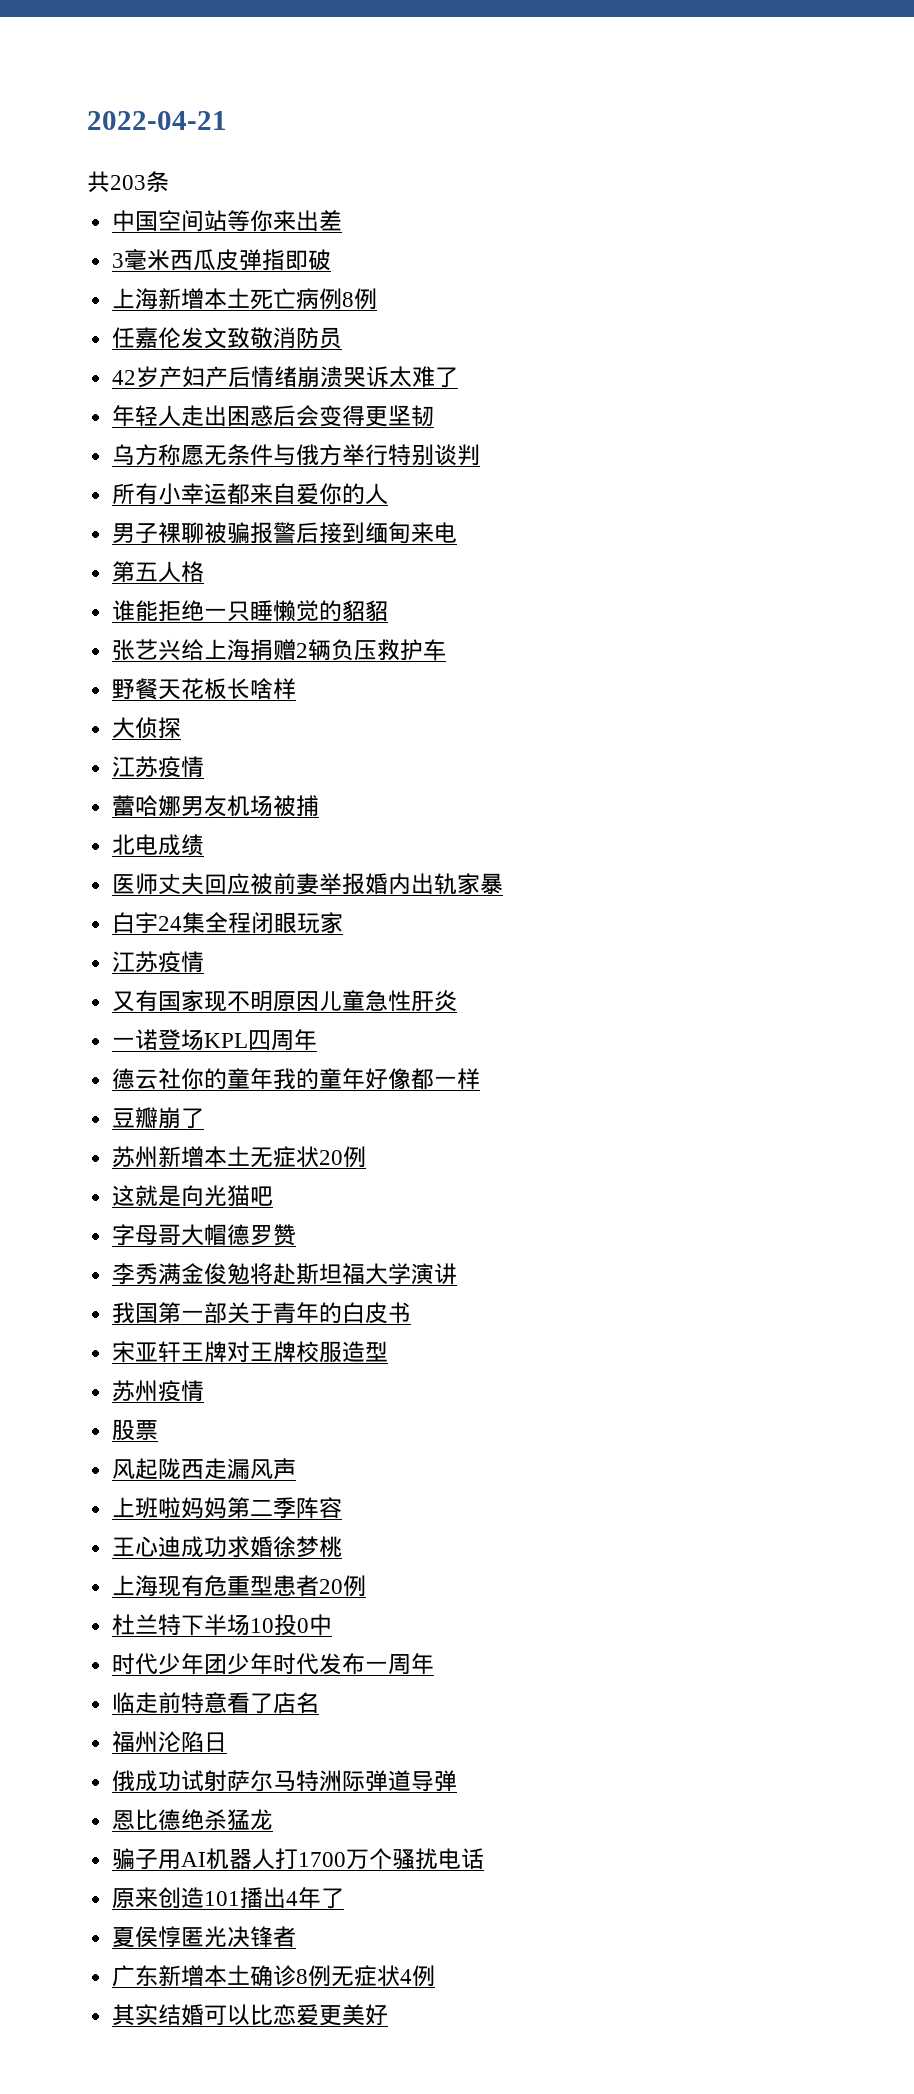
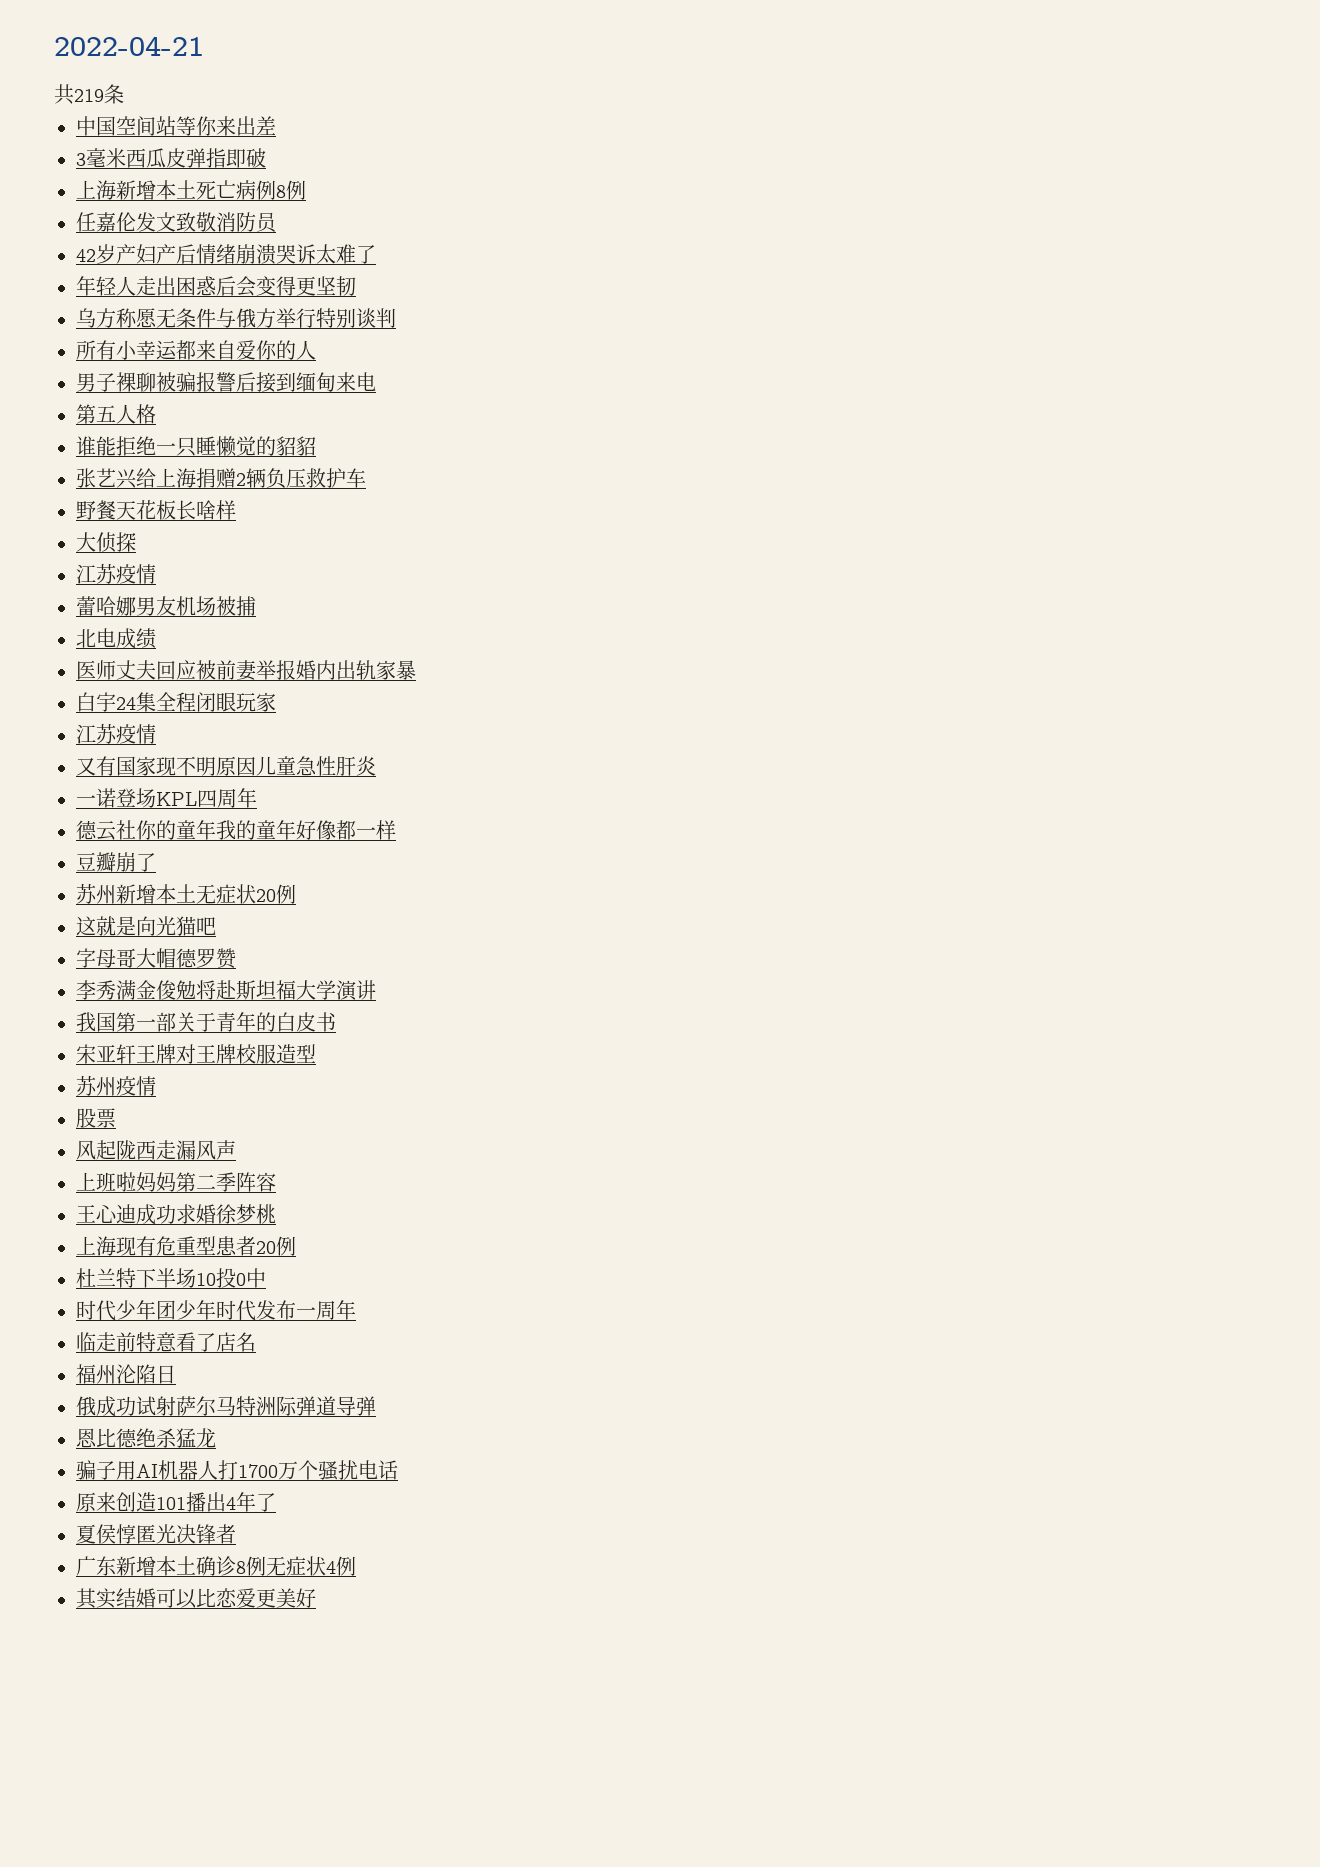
[110,175,146,190] 203 -> [74,89,104,102] 219

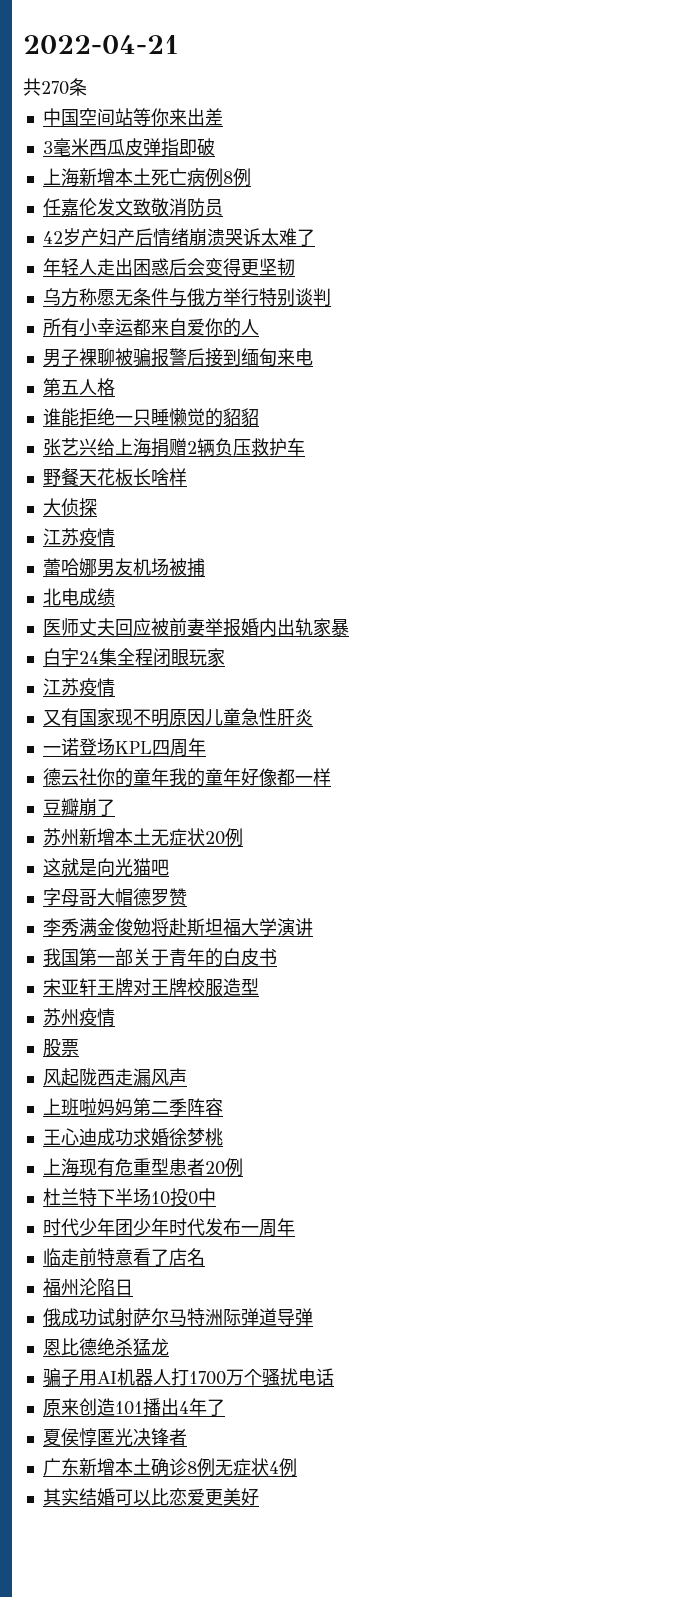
[74,89,104,102] 219 -> [41,81,69,95] 270

